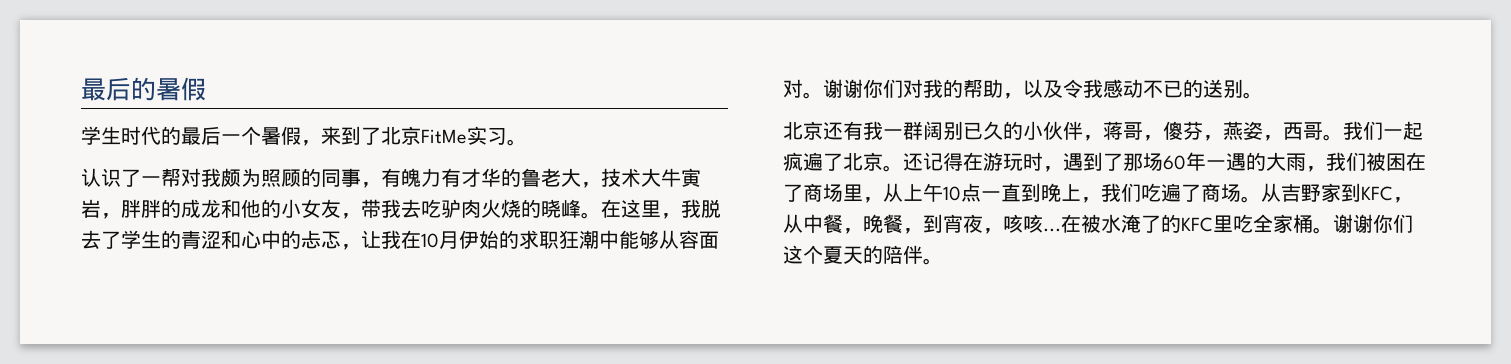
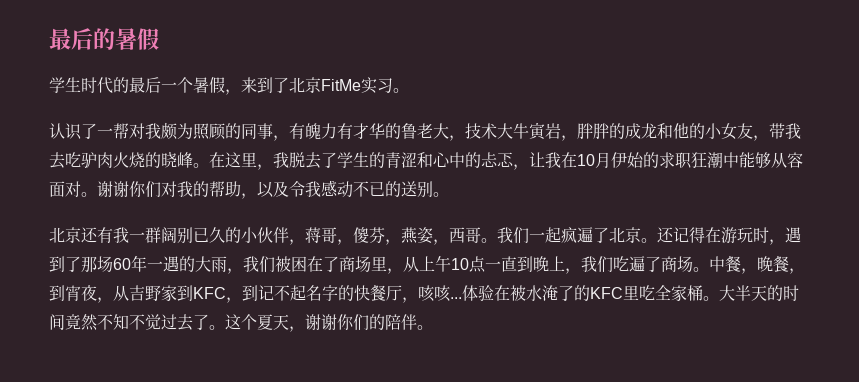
[1261,183,1413,203] [783,214,803,233] 从吉野家到KFC，从 -> (709, 269) none
(1003, 231) none -> [113,284,418,303] 从吉野家到KFC，到记不起名字的快餐厅，
(1061, 230) none -> [462,285,494,301] 体验
[1333,214,1413,233] [783,245,863,264] 谢谢你们这个夏天 -> [719,285,799,301] [49,314,369,332] 大半天的时间竟然不知不觉过去了。这个夏天，谢谢你们

